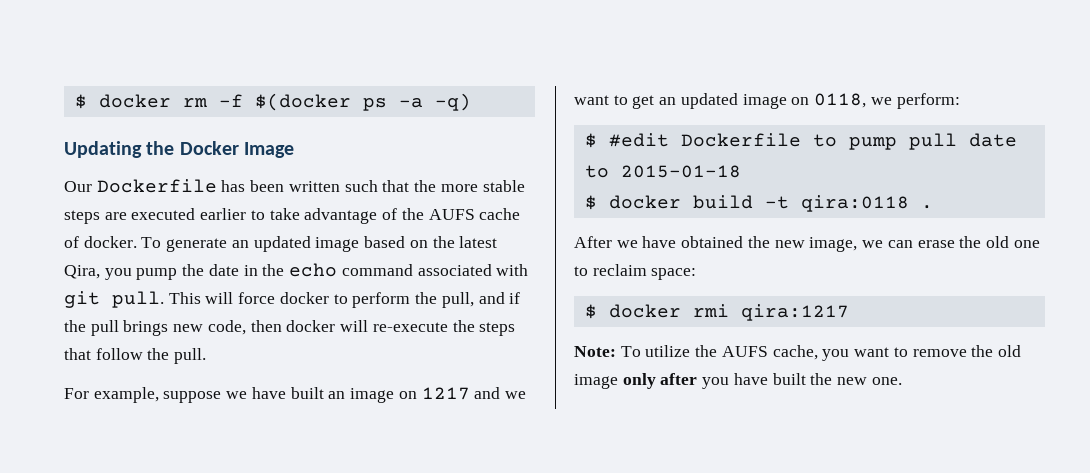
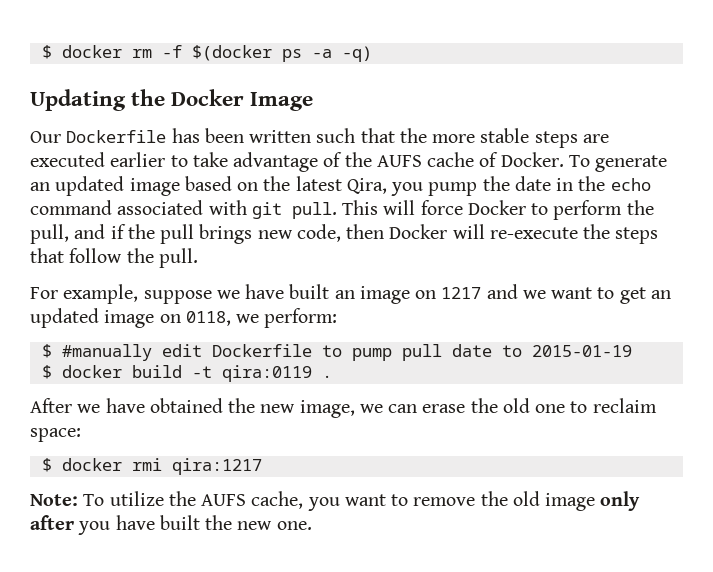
[83,236,137,248] docker. -> [500,152,564,167] Docker.
[279,292,329,304] docker -> [467,200,526,215] Docker
[286,320,336,332] docker -> [389,224,448,239] Docker
[608,133,669,147] #edit -> [61,344,202,361] #manually edit
[620,165,741,178] 2015-01-18 -> [531,345,632,357] 2015-01-19
[800,195,909,212] qira:0118 -> [221,365,312,382] qira:0119

